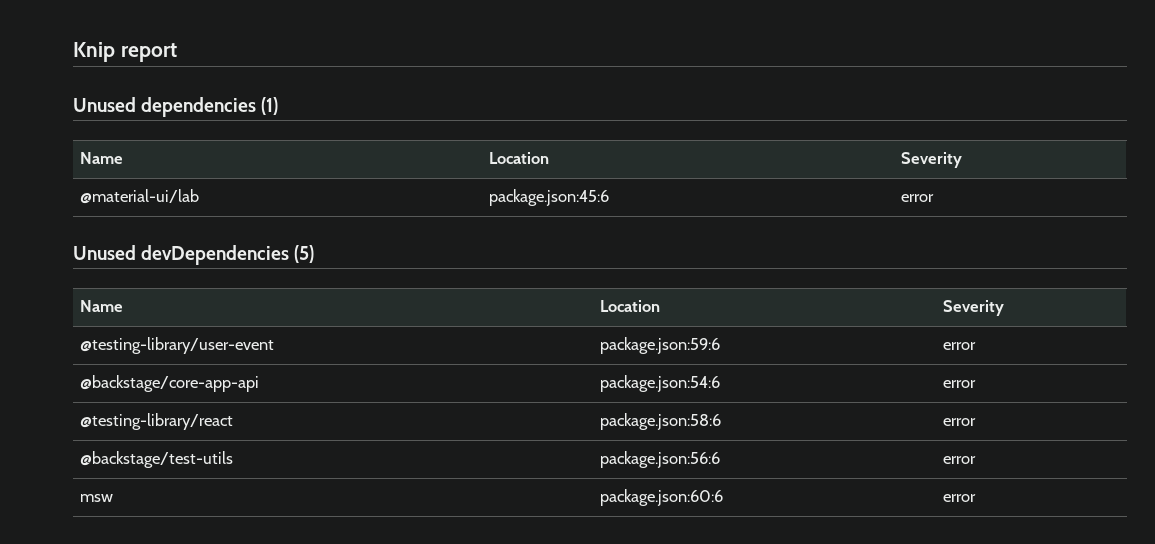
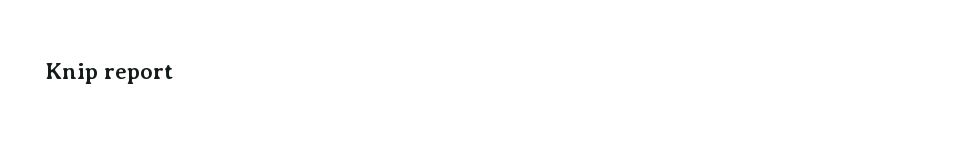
[73,97,279,117] [79,152,123,164] [488,152,549,164] [900,152,962,168] [79,189,199,204] [488,189,609,206] [900,194,934,202] [73,245,315,265] [79,300,123,312] [599,300,660,312] [942,300,1004,316] [79,337,274,354] [599,337,720,354] [942,342,976,350] [79,375,259,392] [599,375,720,392] [942,380,976,388] [79,413,233,430] [599,413,721,430] [942,418,976,426] [79,451,233,468] [599,451,720,468] [942,456,976,464] [79,494,113,502] [599,489,723,506] [942,494,976,502] // Unused dependencies (1) // Name | Location | Severity // @material-ui/lab | package.json:45:6 | error // Unused devDependencies (5) // Name | Location | Severity // @testing-library/user-event | package.json:59:6 | error // @backstage/core-app-api | package.json:54:6 | error // @testing-library/react | package.json:58:6 | error // @backstage/test-utils | package.json:56:6 | error // msw | package.json:60:6 | error -> (174, 74) none

